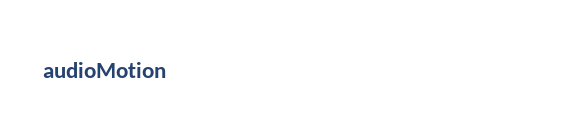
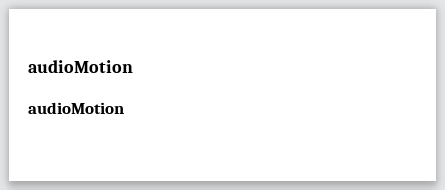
[43,62,166,78] audioMotion -> [28,60,133,73] [28,102,124,114] audioMotion // audioMotion

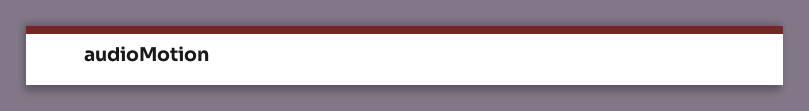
[28,60,133,73] [28,102,124,114] audioMotion // audioMotion -> [84,46,209,62] audioMotion

